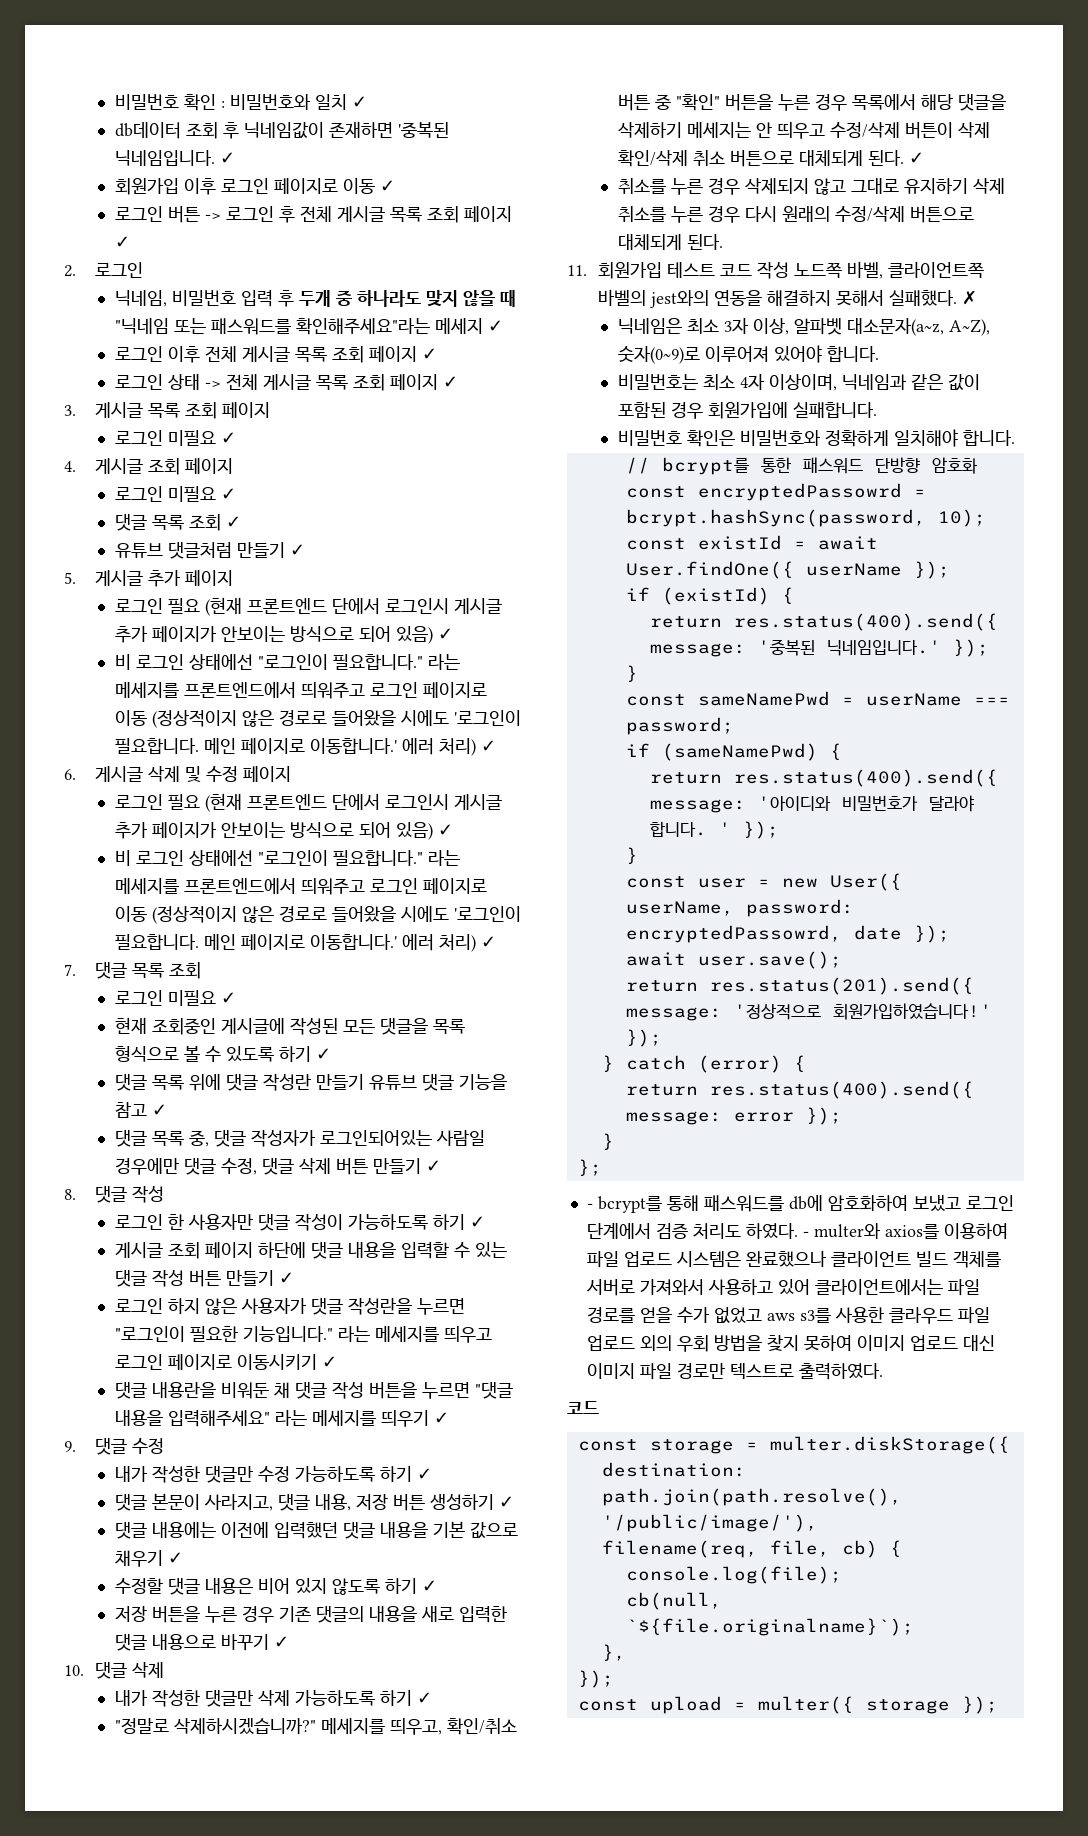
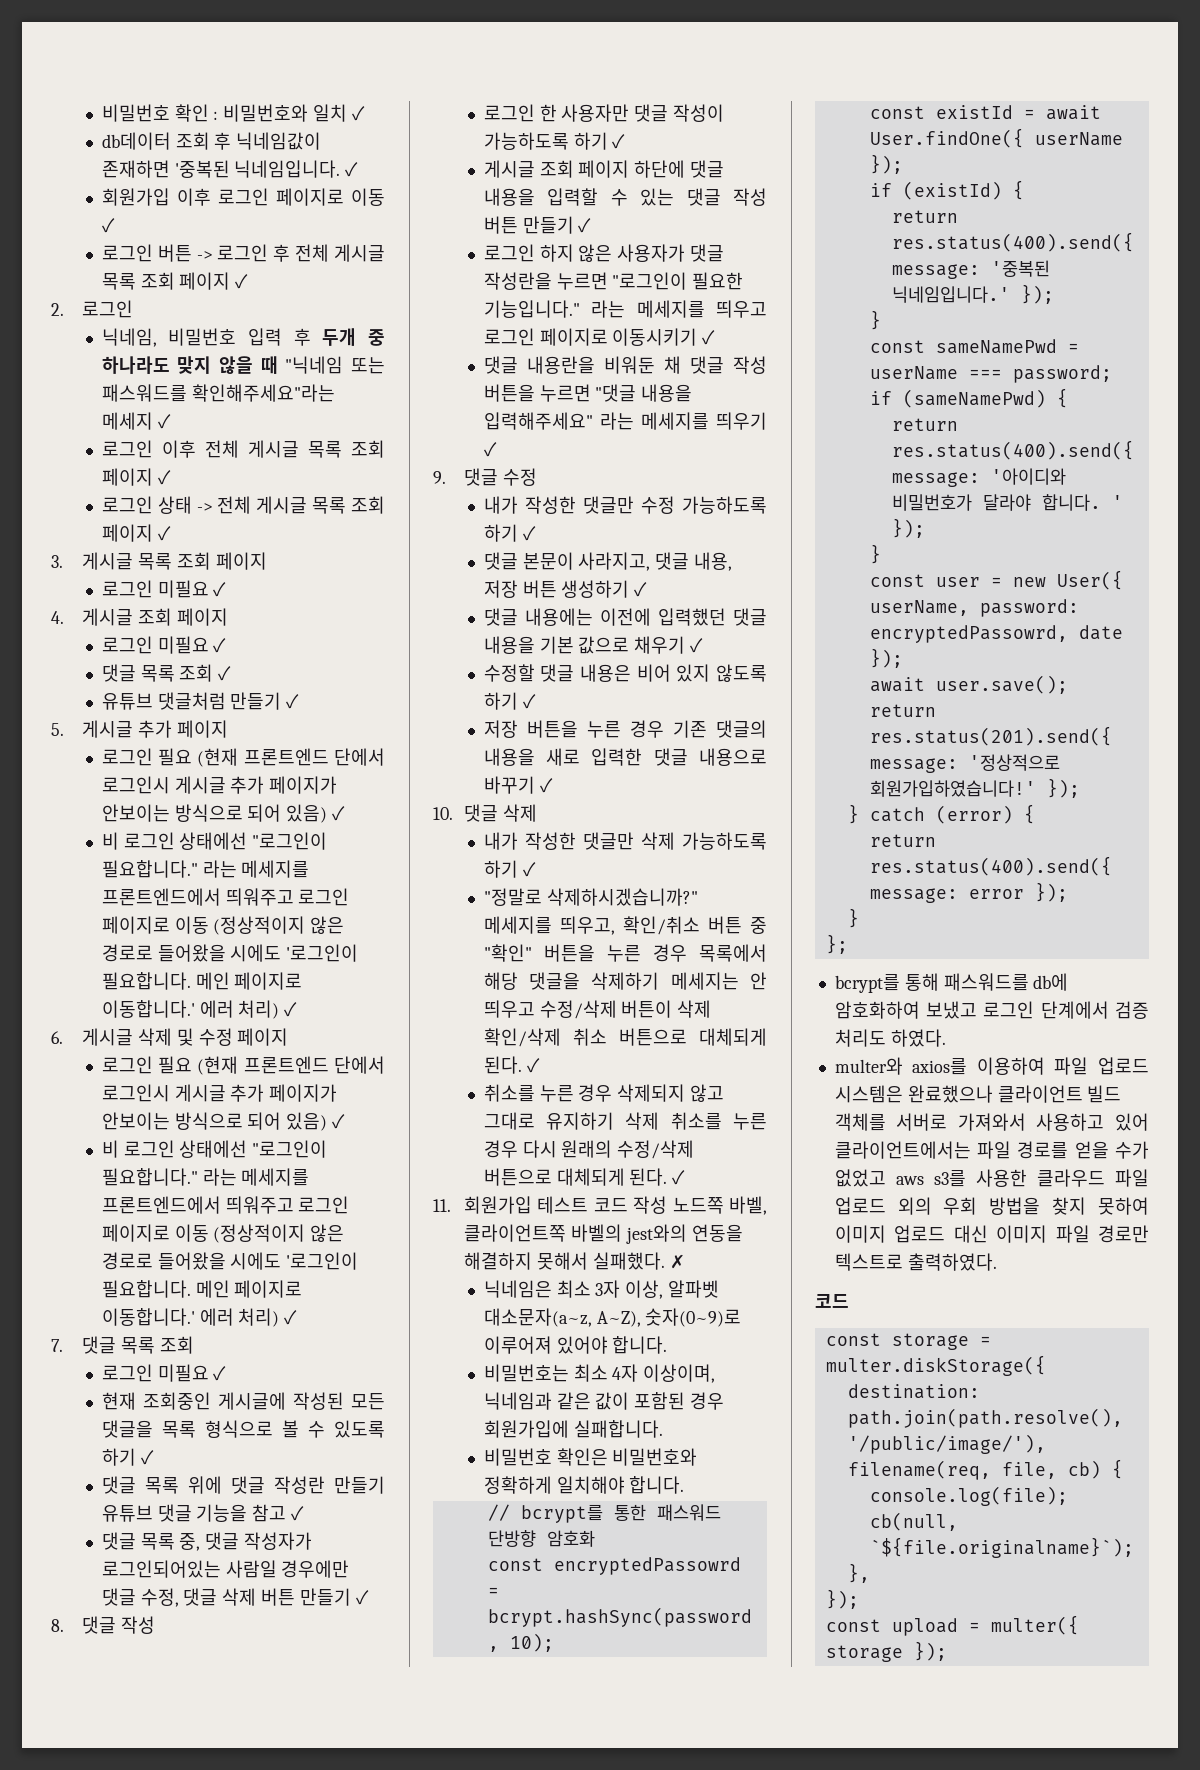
(723, 242) none -> [672,1170,686,1185] ✓
[586,1203,593,1209] - -> (848, 944) none
[802,1231,809,1237] - -> (946, 1038) //

